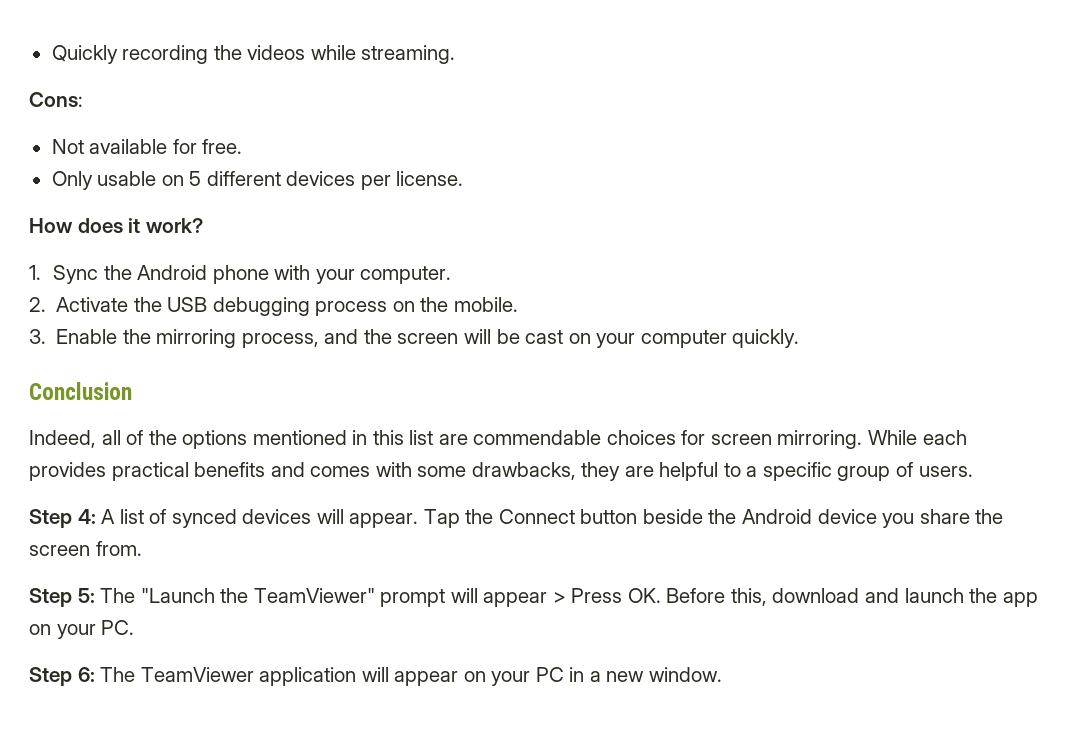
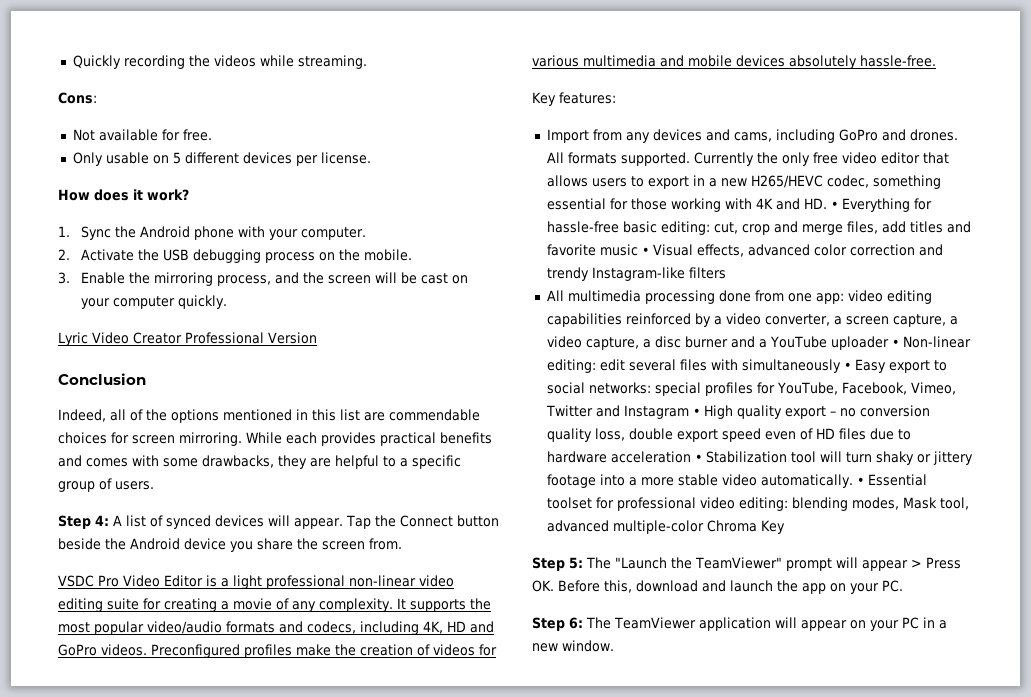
(800, 338) none -> [58,332,317,346] // Lyric Video Creator Professional Version
(142, 548) none -> [58,575,454,589] [58,598,491,612] [58,621,494,635] [58,644,497,658] [532,55,936,69] [532,92,616,106] [546,129,958,143] [546,152,949,166] [546,175,941,189] [546,198,932,212] [546,221,971,235] [546,244,943,257] [546,267,726,281] [546,290,932,304] [546,313,958,327] [546,336,971,350] [546,359,947,373] [546,382,956,396] [545,405,930,419] [546,428,911,442] [546,451,973,465] [546,474,927,488] [546,497,969,511] [546,520,785,534] // VSDC Pro Video Editor is a light professional non-linear video editing suite for creating a movie of any complexity. It supports the most popular video/audio formats and codecs, including 4K, HD and GoPro videos. Preconfigured profiles make the creation of videos for various multimedia and mobile devices absolutely hassle-free. // Key features: // Import from any devices and cams, including GoPro and drones. All formats supported. Сurrently the only free video editor that allows users to export in a new H265/HEVC codec, something essential for those working with 4K and HD. • Everything for hassle-free basic editing: cut, crop and merge files, add titles and favorite music • Visual effects, advanced color correction and trendy Instagram-like filters // All multimedia processing done from one app: video editing capabilities reinforced by a video converter, a screen capture, a video capture, a disc burner and a YouTube uploader • Non-linear editing: edit several files with simultaneously • Easy export to social networks: special profiles for YouTube, Facebook, Vimeo, Twitter and Instagram • High quality export – no conversion quality loss, double export speed even of HD files due to hardware acceleration • Stabilization tool will turn shaky or jittery footage into a more stable video automatically. • Essential toolset for professional video editing: blending modes, Mask tool, advanced multiple-color Chroma Key

